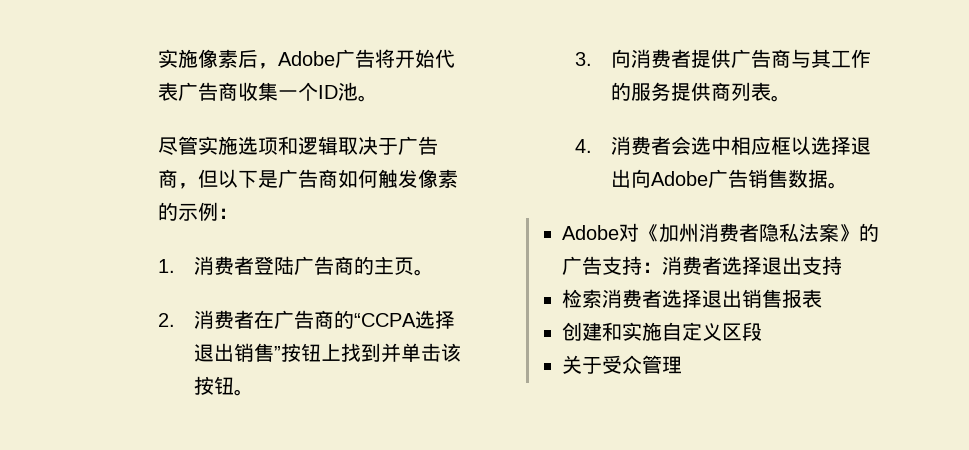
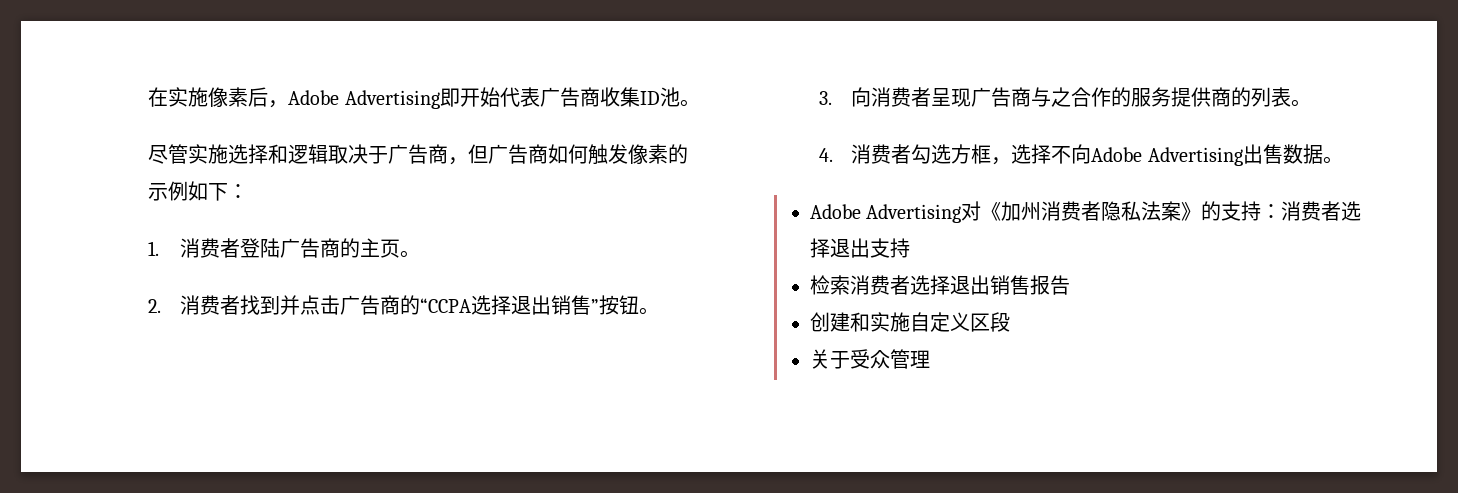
(158, 58) none -> [148,87,169,107] 在
[335,49,396,68] 广告将 -> [344,88,460,109] Advertising即
[278,82,319,101] 一个 -> (640, 97) none
[258,137,279,155] 项 -> [248,144,269,164] 择
[218,169,279,188] 以下是 -> (489, 154) none
(219, 211) none -> [188,181,229,201] 如下
[253,310,274,329] 在 -> [240,295,341,315] 找到并点击
[320,343,461,363] [193,376,234,395] 上找到并单击该按钮 -> (640, 305) none
[690,49,731,68] 提供 -> [931,88,972,107] 呈现
[810,49,851,68] 其工 -> [1051,87,1092,107] 之合
(731, 91) none -> [1231,87,1252,107] 的
[670,136,871,155] [610,169,768,188] 会选中相应框以选择退出向Adobe广告销 -> [911,144,1263,166] 勾选方框，选择不向Adobe Advertising出
(619, 232) none -> [866,204,962,223] Advertising
[561,256,602,275] 广告 -> (1222, 211) none
[801,289,822,308] 表 -> [1049,275,1070,295] 告

